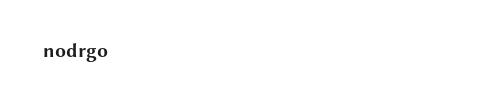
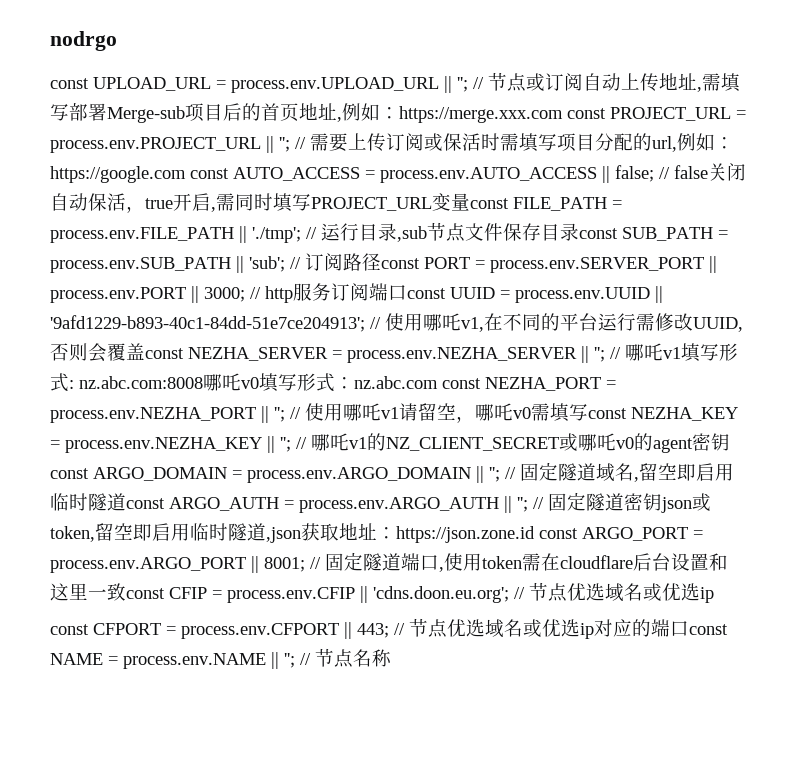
(108, 52) none -> [50,72,741,93] [50,103,746,123] [50,133,734,153] [50,163,746,183] [50,193,622,213] [50,222,728,243] [50,253,717,273] [50,283,663,303] [50,313,743,332] [50,343,738,363] [50,373,616,392] [50,403,738,423] [50,433,730,453] [50,462,734,483] [50,492,711,513] [50,523,703,543] [50,552,728,573] [50,582,714,603] [50,618,728,639] [50,648,391,669] // const UPLOAD_URL = process.env.UPLOAD_URL || ''; // 节点或订阅自动上传地址,需填写部署Merge-sub项目后的首页地址,例如：https://merge.xxx.com const PROJECT_URL = process.env.PROJECT_URL || ''; // 需要上传订阅或保活时需填写项目分配的url,例如：https://google.com const AUTO_ACCESS = process.env.AUTO_ACCESS || false; // false关闭自动保活，true开启,需同时填写PROJECT_URL变量const FILE_PATH = process.env.FILE_PATH || './tmp'; // 运行目录,sub节点文件保存目录const SUB_PATH = process.env.SUB_PATH || 'sub'; // 订阅路径const PORT = process.env.SERVER_PORT || process.env.PORT || 3000; // http服务订阅端口const UUID = process.env.UUID || '9afd1229-b893-40c1-84dd-51e7ce204913'; // 使用哪吒v1,在不同的平台运行需修改UUID,否则会覆盖const NEZHA_SERVER = process.env.NEZHA_SERVER || ''; // 哪吒v1填写形式: nz.abc.com:8008哪吒v0填写形式：nz.abc.com const NEZHA_PORT = process.env.NEZHA_PORT || ''; // 使用哪吒v1请留空，哪吒v0需填写const NEZHA_KEY = process.env.NEZHA_KEY || ''; // 哪吒v1的NZ_CLIENT_SECRET或哪吒v0的agent密钥const ARGO_DOMAIN = process.env.ARGO_DOMAIN || ''; // 固定隧道域名,留空即启用临时隧道const ARGO_AUTH = process.env.ARGO_AUTH || ''; // 固定隧道密钥json或token,留空即启用临时隧道,json获取地址：https://json.zone.id const ARGO_PORT = process.env.ARGO_PORT || 8001; // 固定隧道端口,使用token需在cloudflare后台设置和这里一致const CFIP = process.env.CFIP || 'cdns.doon.eu.org'; // 节点优选域名或优选ip // const CFPORT = process.env.CFPORT || 443; // 节点优选域名或优选ip对应的端口const NAME = process.env.NAME || ''; // 节点名称

